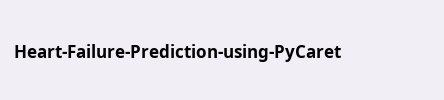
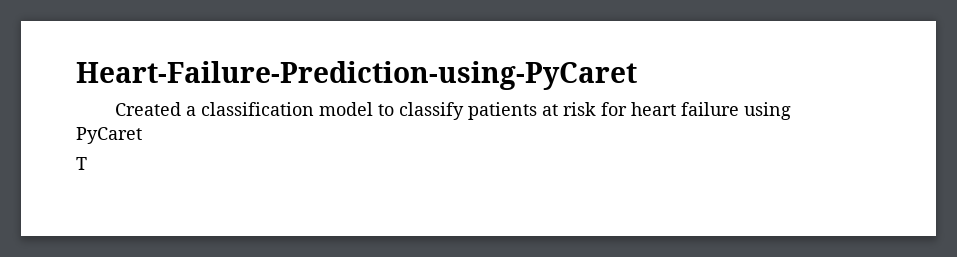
(341, 53) none -> [114,102,791,120] [76,127,142,144] [76,157,87,170] // Created a classification model to classify patients at risk for heart failure using PyCaret // T

